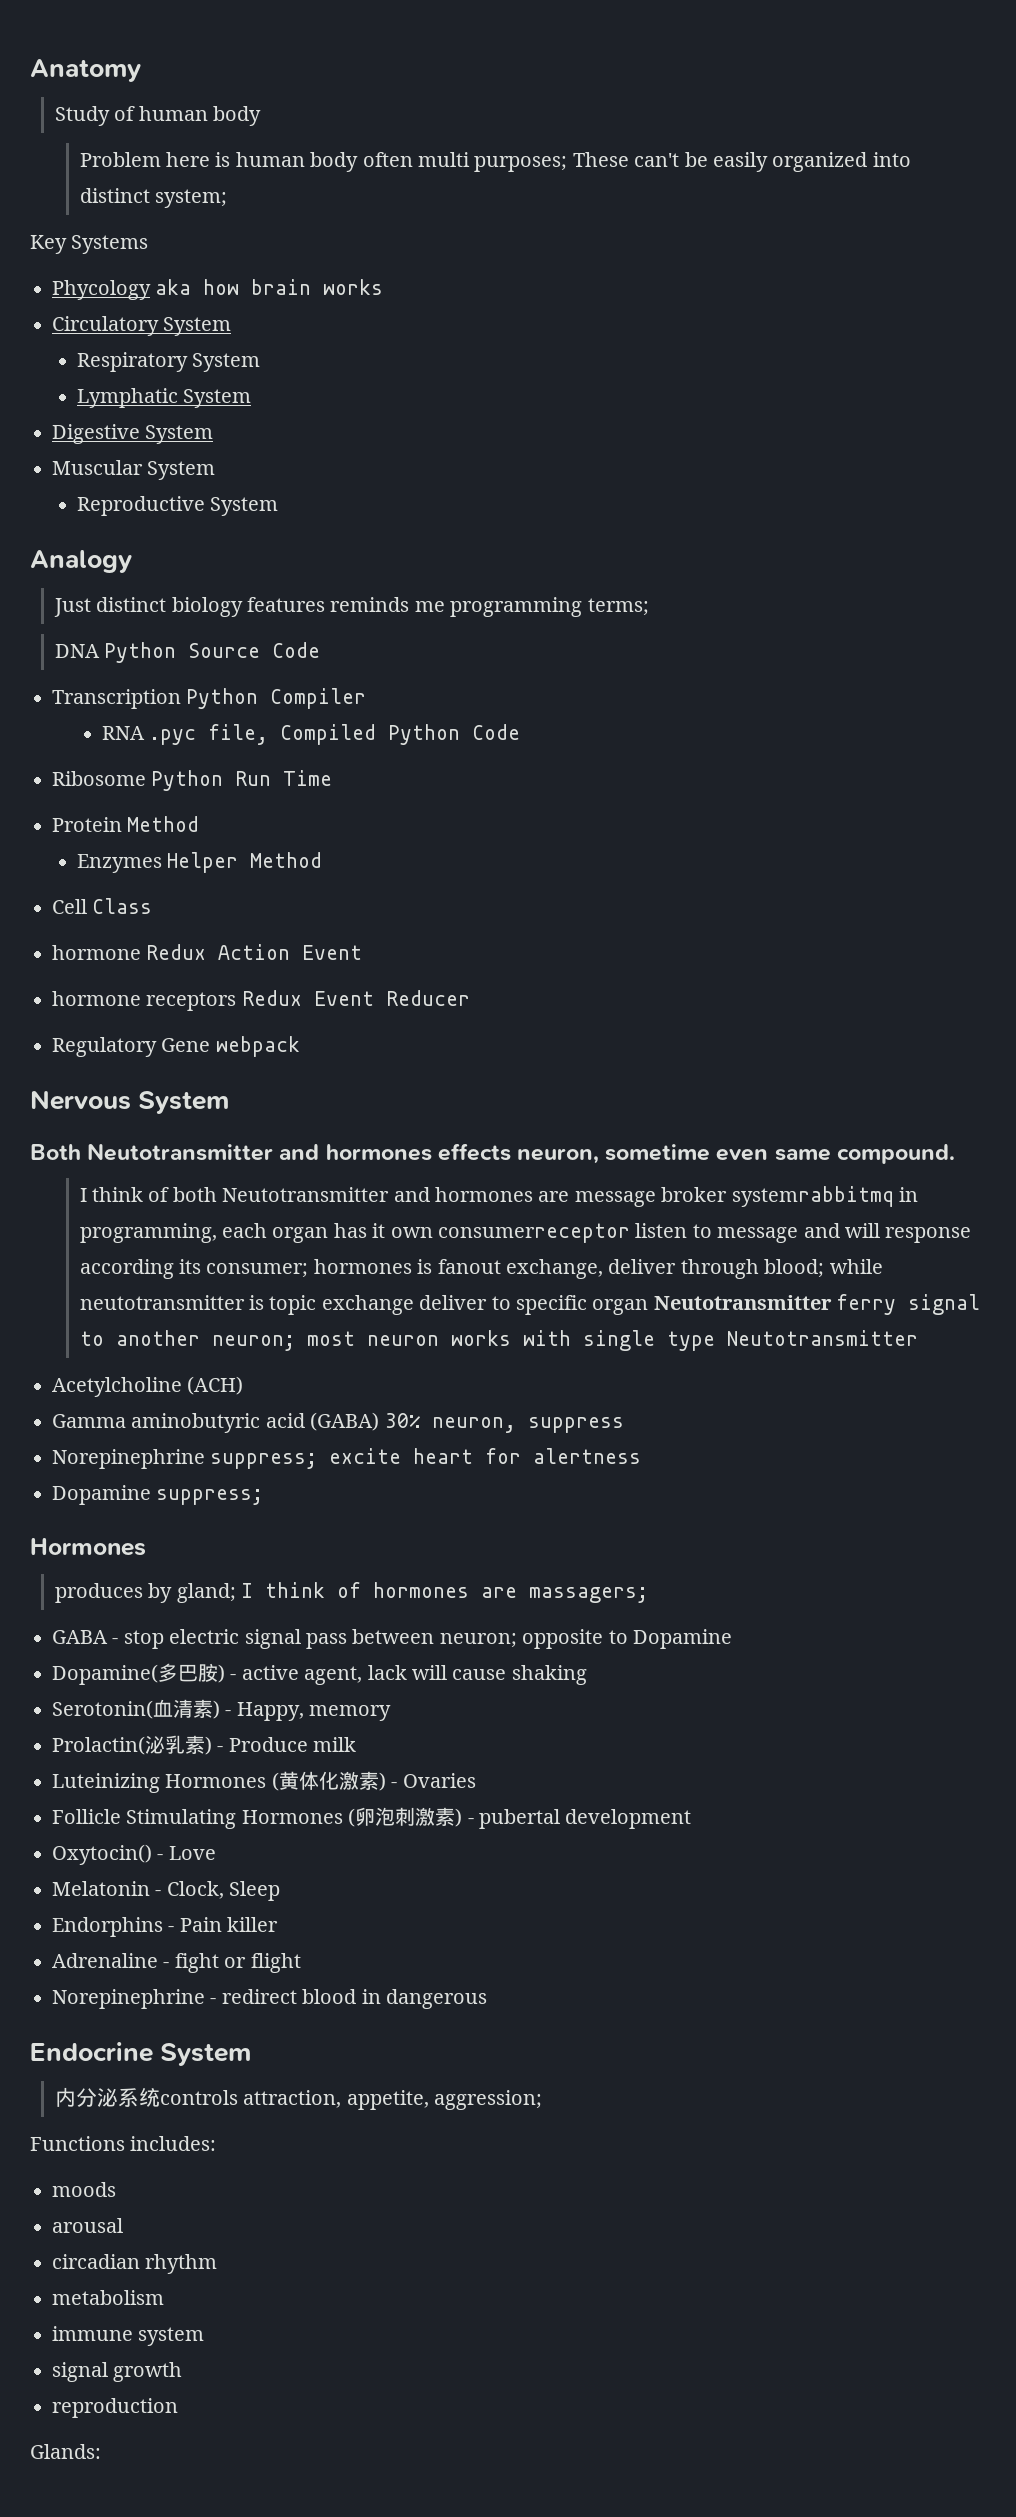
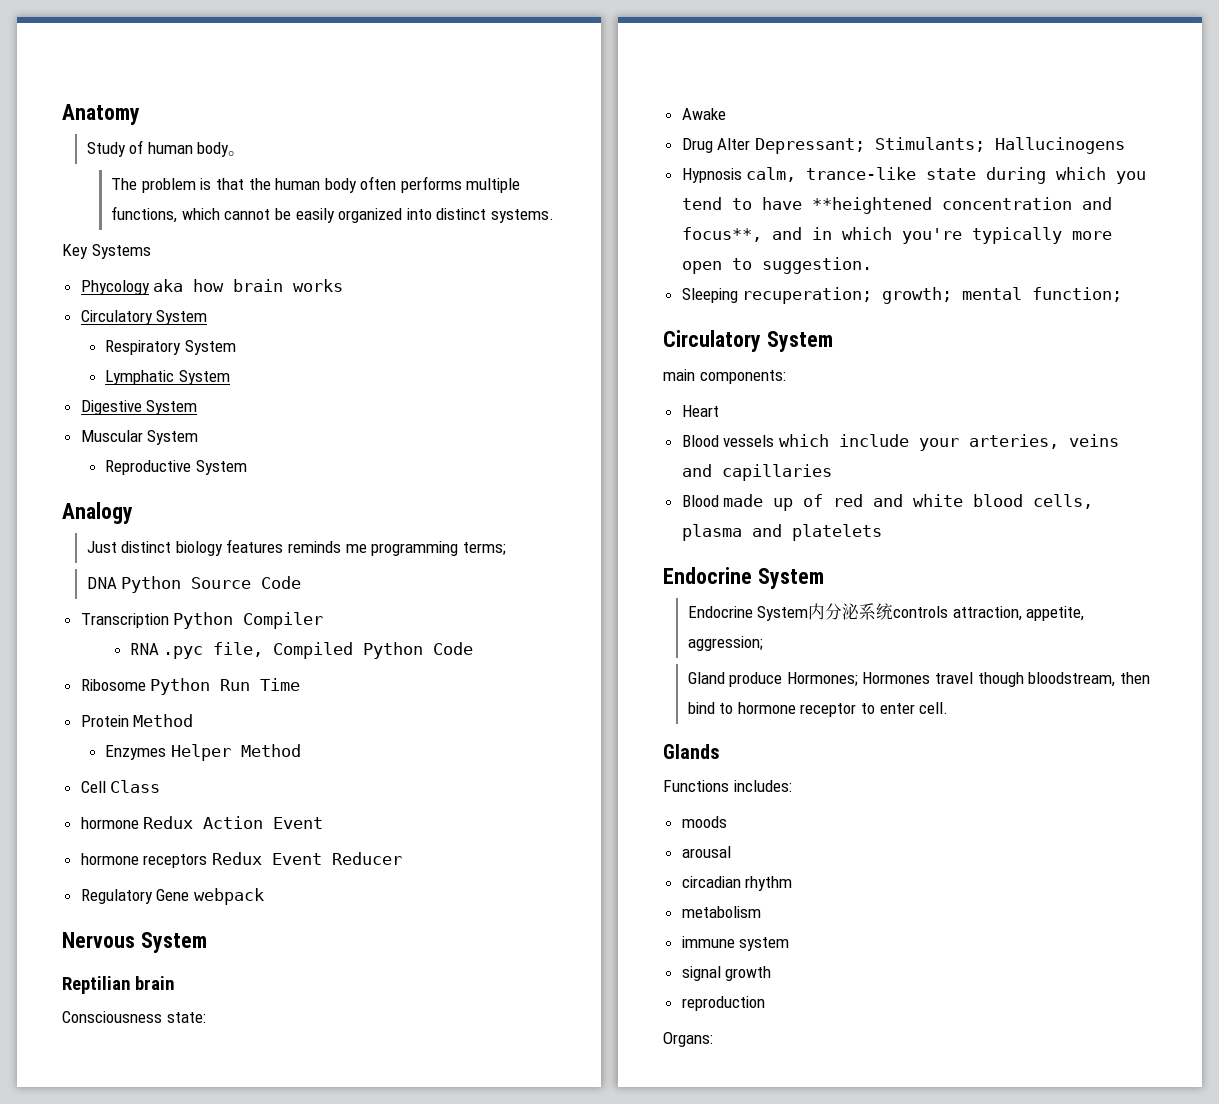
[79,152,680,172] // Problem here is human body often multi purposes; These can't -> [228,151,246,156] [111,176,521,193] [111,206,271,223] 。 // The problem is that the human body often performs multiple functions, which cannot
[155,189,228,208] system; -> [490,209,554,223] systems.
[30,1143,955,1164] [79,1186,919,1207] [79,1223,972,1243] [79,1259,883,1279] [79,1294,981,1315] [79,1330,918,1351] [52,1376,244,1397] [52,1412,624,1433] [52,1448,642,1469] [52,1485,264,1505] [30,1538,146,1556] [54,1582,649,1603] [52,1629,732,1649] [52,1663,587,1685] [52,1699,392,1721] [52,1735,357,1755] [52,1771,476,1793] [52,1807,692,1829] [52,1844,216,1865] [52,1881,281,1901] [52,1917,279,1937] [52,1953,301,1973] [52,1989,487,2009] Both Neutotransmitter and hormones effects neuron, sometime even same compound. // I think of both Neutotransmitter and hormones are message broker systemrabbitmq in programming, each organ has it own consumerreceptor listen to message and will response according its consumer; hormones is fanout exchange, deliver through blood; while neutotransmitter is topic exchange deliver to specific organ Neutotransmitter ferry signal to another neuron; most neuron works with single type Neutotransmitter // Acetylcholine (ACH) // Gamma aminobutyric acid (GABA) 30% neuron, suppress // Norepinephrine suppress; excite heart for alertness // Dopamine suppress; // Hormones // produces by gland; I think of hormones are massagers; // GABA - stop electric signal pass between neuron; opposite to Dopamine // Dopamine(多巴胺) - active agent, lack will cause shaking // Serotonin(血清素) - Happy, memory // Prolactin(泌乳素) - Produce milk // Luteinizing Hormones (黄体化激素) - Ovaries // Follicle Stimulating Hormones (卵泡刺激素) - pubertal development // Oxytocin() - Love // Melatonin - Clock, Sleep // Endorphins - Pain killer // Adrenaline - fight or flight // Norepinephrine - redirect blood in dangerous -> [62,976,174,994] [62,1011,206,1023] [681,108,726,120] [681,137,1125,154] [681,167,1147,184] [681,197,1112,214] [681,227,1112,244] [681,257,872,274] [681,287,1123,304] [663,330,833,352] [663,369,786,384] [681,405,719,417] [681,434,1119,451] [681,464,832,481] [681,494,1094,511] [681,524,882,541] Reptilian brain // Consciousness state: // Awake // Drug Alter Depressant; Stimulants; Hallucinogens // Hypnosis calm, trance-like state during which you tend to have **heightened concentration and focus**, and in which you're typically more open to suggestion. // Sleeping recuperation; growth; mental function; // Circulatory System // main components: // Heart // Blood vessels which include your arteries, veins and capillaries // Blood made up of red and white blood cells, plasma and platelets
(252, 2054) none -> [687,606,809,621] Endocrine System
(543, 2100) none -> [687,672,1150,687] [687,702,949,717] [663,744,720,759] // Gland produce Hormones; Hormones travel though bloodstream, then bind to hormone receptor to enter cell. // Glands
[30,2444,101,2459] Glands: -> [663,1032,713,1047] Organs:

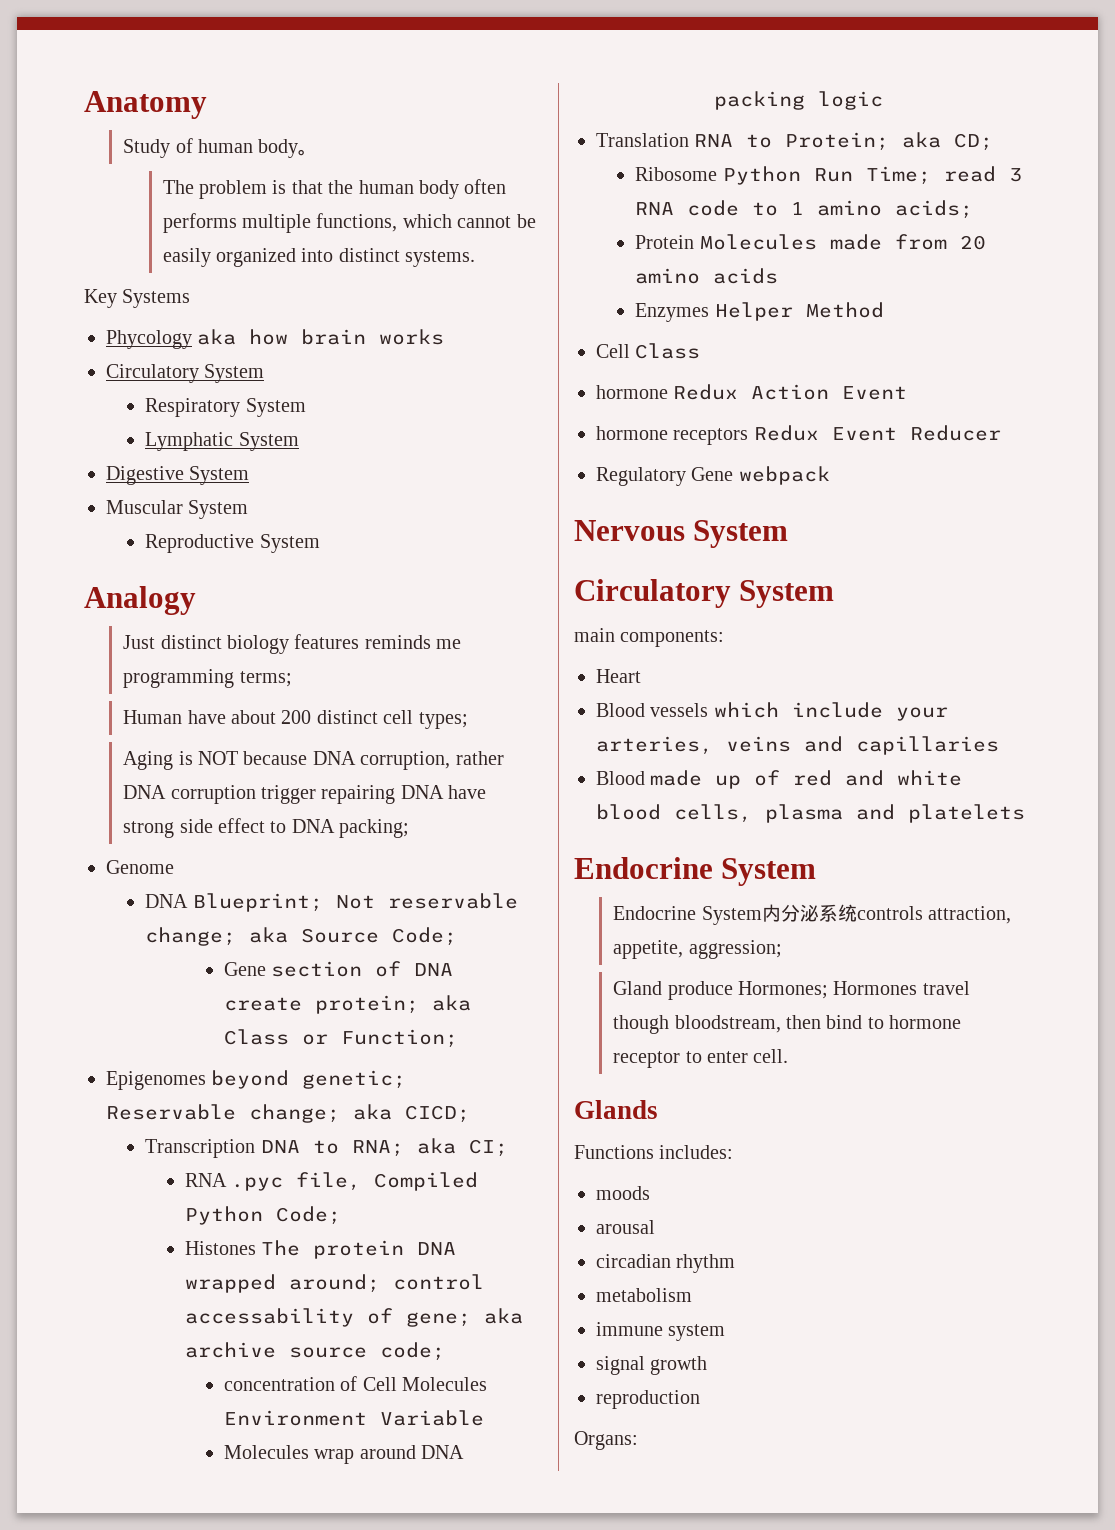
[86,576,302,593] [80,612,324,629] DNA Python Source Code // Transcription Python Compiler -> [123,710,468,729] [123,751,504,770] [123,785,487,804] [123,818,410,838] [106,860,174,874] [145,893,518,912] [145,927,458,946] [223,961,454,977] [223,995,471,1014] [223,1029,458,1048] [106,1070,407,1090] [106,1104,470,1123] [145,1138,508,1158] Human have about 200 distinct cell types; // Aging is NOT because DNA corruption, rather DNA corruption trigger repairing DNA have strong side effect to DNA packing; // Genome // DNA Blueprint; Not reservable change; aka Source Code; // Gene section of DNA create protein; aka Class or Function; // Epigenomes beyond genetic; Reservable change; aka CICD; // Transcription DNA to RNA; aka CI;
[433,642,474,655] [80,678,301,695] [80,714,194,727] Code // Ribosome Python Run Time // Protein Method -> [275,1206,341,1225] [184,1240,456,1259] [184,1274,484,1293] [184,1308,523,1327] [184,1342,445,1361] [223,1376,487,1391] [223,1410,484,1426] [223,1445,464,1464] [713,91,883,110] [596,132,994,151] [635,166,1022,185] [635,200,974,219] [635,234,986,250] [635,268,779,284] Code; // Histones The protein DNA wrapped around; control accessability of gene; aka archive source code; // concentration of Cell Molecules Environment Variable // Molecules wrap around DNA packing logic // Translation RNA to Protein; aka CD; // Ribosome Python Run Time; read 3 RNA code to 1 amino acids; // Protein Molecules made from 20 amino acids
[62,976,174,994] [62,1011,206,1023] [681,108,726,120] [681,137,1125,154] [681,167,1147,184] [681,197,1112,214] [681,227,1112,244] [681,257,872,274] [681,287,1123,304] // Reptilian brain // Consciousness state: // Awake // Drug Alter Depressant; Stimulants; Hallucinogens // Hypnosis calm, trance-like state during which you tend to have **heightened concentration and focus**, and in which you're typically more open to suggestion. // Sleeping recuperation; growth; mental function; -> (789, 534) none

